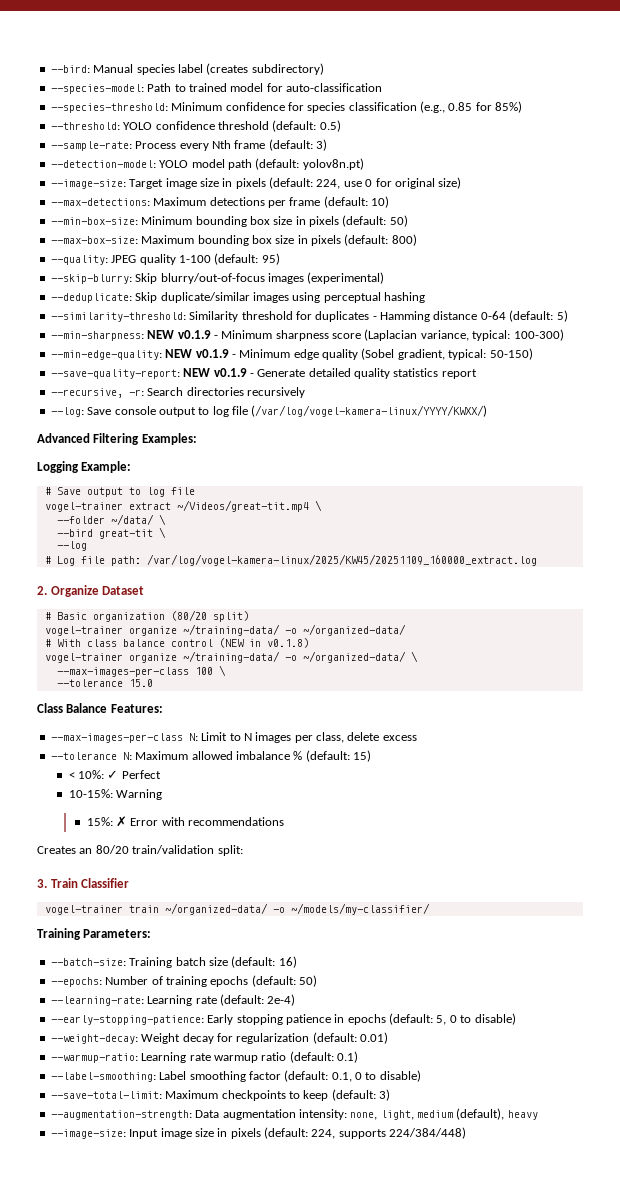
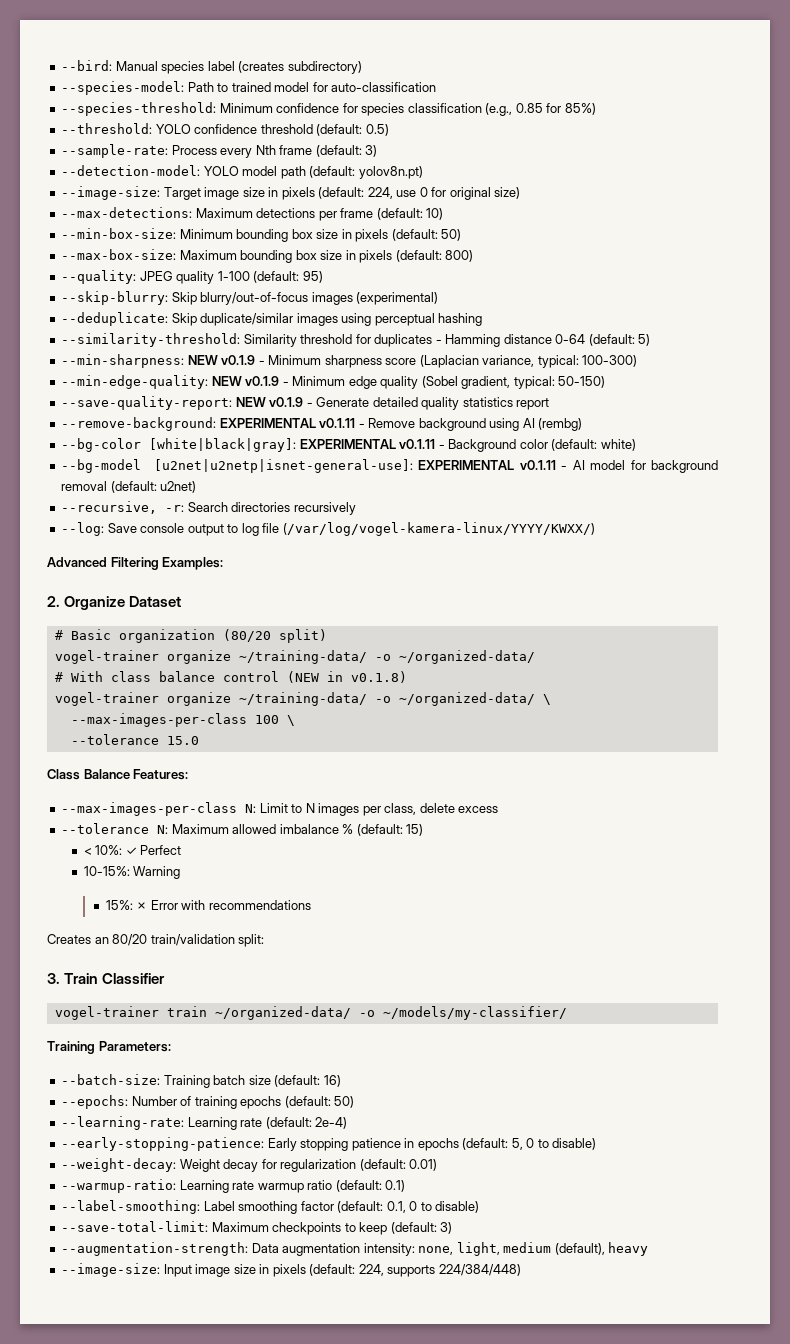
(477, 374) none -> [61,417,583,431] [61,438,636,452] [61,459,718,473] [61,481,197,493] // --remove-background: EXPERIMENTAL v0.1.11 - Remove background using AI (rembg) // --bg-color [white|black|gray]: EXPERIMENTAL v0.1.11 - Background color (default: white) // --bg-model [u2net|u2netp|isnet-general-use]: EXPERIMENTAL v0.1.11 - AI model for background removal (default: u2net)
[37,461,132,473] [44,487,195,497] [44,500,322,512] [56,514,166,525] [56,527,166,539] [56,541,87,551] [44,554,537,566] // Logging Example: // # Save output to log file // vogel-trainer extract ~/Videos/great-tit.mp4 \ // --folder ~/data/ \ // --bird great-tit \ // --log // # Log file path: /var/log/vogel-kamera-linux/2025/KW45/20251109_160000_extract.log -> (224, 563) none

